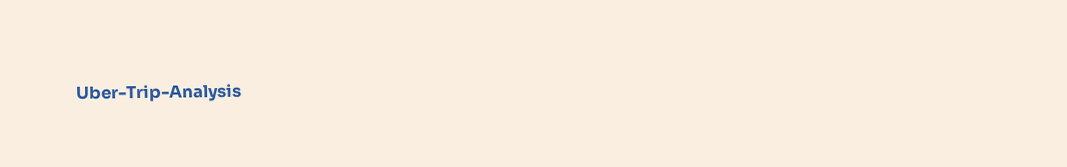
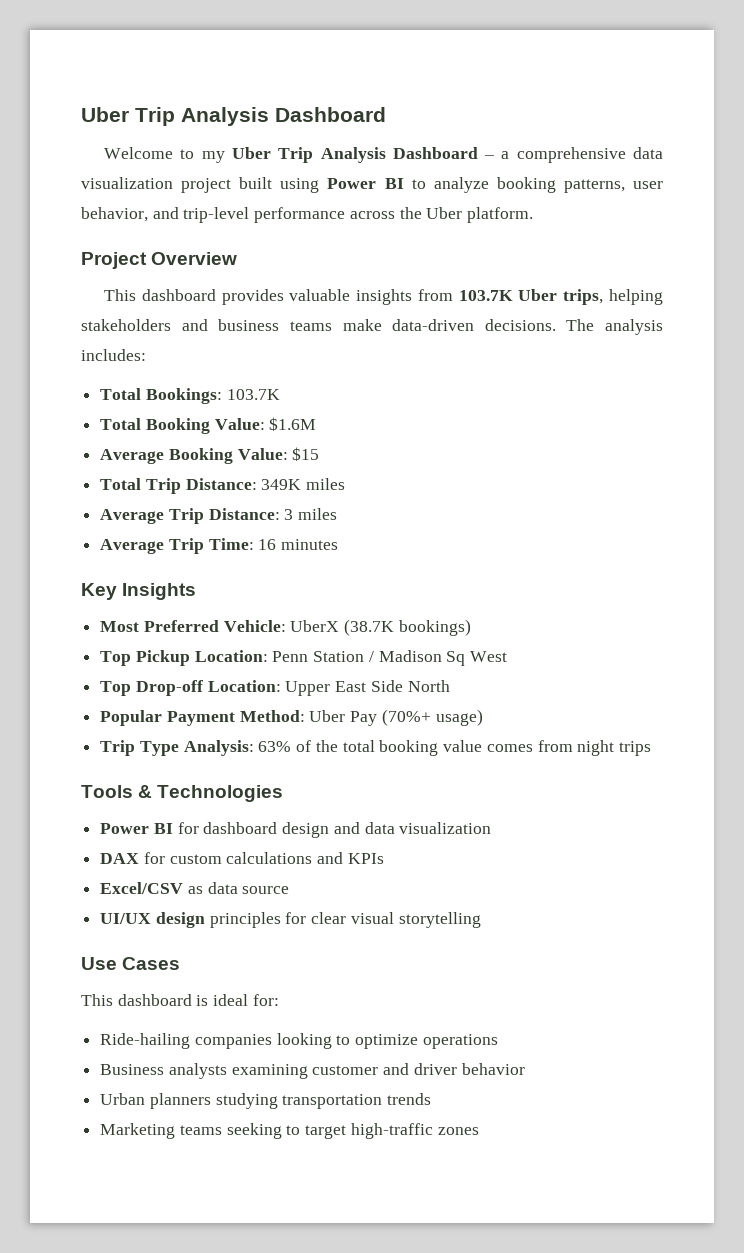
[75,83,242,103] Uber-Trip-Analysis -> [81,107,386,126] [103,147,663,163] [81,177,664,193] [81,207,534,223] [81,252,238,269] [103,289,664,305] [81,319,663,335] [81,349,146,361] [100,388,280,404] [100,417,317,434] [100,447,320,464] [100,478,346,494] [100,508,338,524] [100,538,339,554] [81,583,197,600] [100,619,471,636] [100,650,508,666] [100,680,450,696] [100,709,483,726] [100,740,651,756] [81,785,284,802] [100,822,492,838] [100,852,384,864] [100,882,290,894] [100,912,481,928] [81,957,181,970] [81,994,279,1006] [100,1033,498,1049] [100,1063,525,1079] [100,1093,432,1109] [100,1123,479,1139] Uber Trip Analysis Dashboard // Welcome to my Uber Trip Analysis Dashboard – a comprehensive data visualization project built using Power BI to analyze booking patterns, user behavior, and trip-level performance across the Uber platform. // Project Overview // This dashboard provides valuable insights from 103.7K Uber trips, helping stakeholders and business teams make data-driven decisions. The analysis includes: // Total Bookings: 103.7K // Total Booking Value: $1.6M // Average Booking Value: $15 // Total Trip Distance: 349K miles // Average Trip Distance: 3 miles // Average Trip Time: 16 minutes // Key Insights // Most Preferred Vehicle: UberX (38.7K bookings) // Top Pickup Location: Penn Station / Madison Sq West // Top Drop-off Location: Upper East Side North // Popular Payment Method: Uber Pay (70%+ usage) // Trip Type Analysis: 63% of the total booking value comes from night trips // Tools & Technologies // Power BI for dashboard design and data visualization // DAX for custom calculations and KPIs // Excel/CSV as data source // UI/UX design principles for clear visual storytelling // Use Cases // This dashboard is ideal for: // Ride-hailing companies looking to optimize operations // Business analysts examining customer and driver behavior // Urban planners studying transportation trends // Marketing teams seeking to target high-traffic zones

